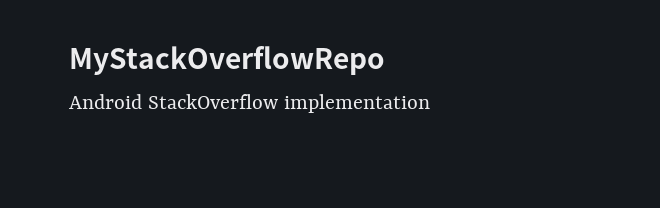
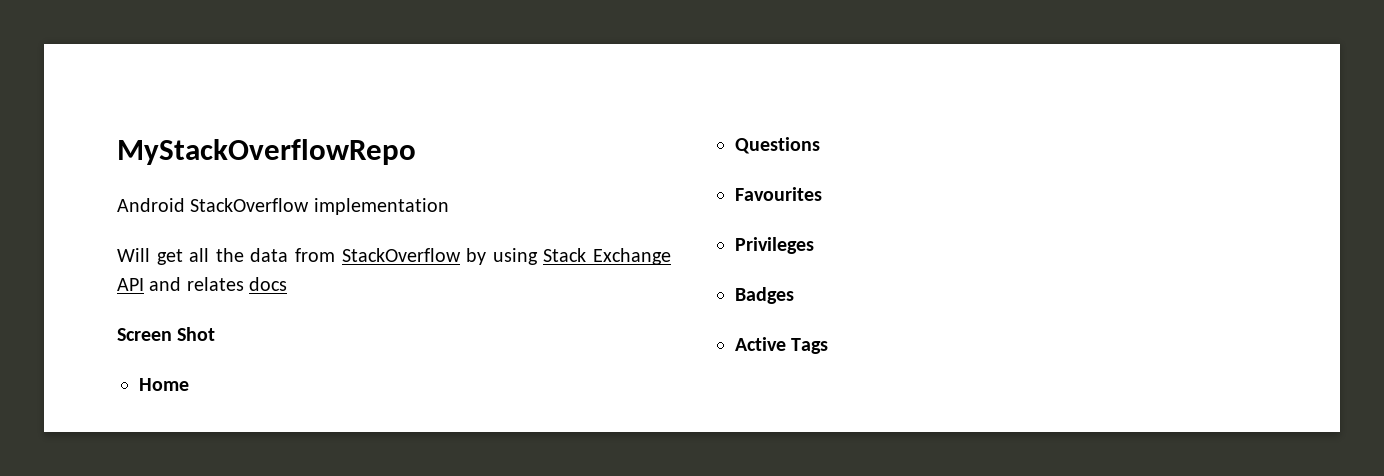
(431, 103) none -> [117,248,671,265] [117,277,288,291] [117,327,216,341] [139,378,189,391] [735,137,820,154] [735,187,822,201] [735,237,814,254] [735,287,794,304] [735,337,829,354] // Will get all the data from StackOverflow by using Stack Exchange API and relates docs // Screen Shot // Home // Questions // Favourites // Privileges // Badges // Active Tags

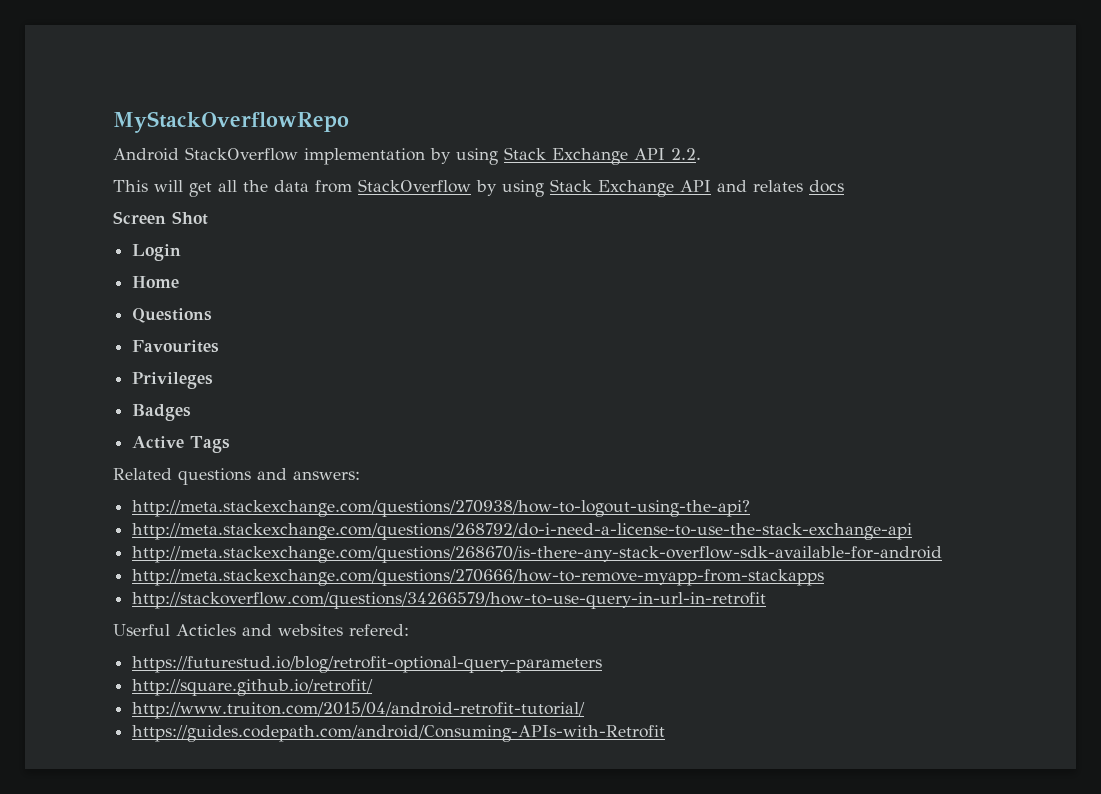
[117,248,150,262] // Will -> [430,147,701,165] [113,180,183,192] by using Stack Exchange API 2.2. // This will
(216, 334) none -> [132,244,182,261] // Login
(829, 346) none -> [113,468,360,485] [132,500,751,517] [132,523,913,540] [132,546,943,563] [132,569,825,586] [132,592,767,609] [113,624,409,636] [132,656,603,673] [132,679,374,696] [132,702,586,719] [132,725,666,742] // Related questions and answers: // http://meta.stackexchange.com/questions/270938/how-to-logout-using-the-api? // http://meta.stackexchange.com/questions/268792/do-i-need-a-license-to-use-the-stack-exchange-api // http://meta.stackexchange.com/questions/268670/is-there-any-stack-overflow-sdk-available-for-android // http://meta.stackexchange.com/questions/270666/how-to-remove-myapp-from-stackapps // http://stackoverflow.com/questions/34266579/how-to-use-query-in-url-in-retrofit // Userful Acticles and websites refered: // https://futurestud.io/blog/retrofit-optional-query-parameters // http://square.github.io/retrofit/ // http://www.truiton.com/2015/04/android-retrofit-tutorial/ // https://guides.codepath.com/android/Consuming-APIs-with-Retrofit

